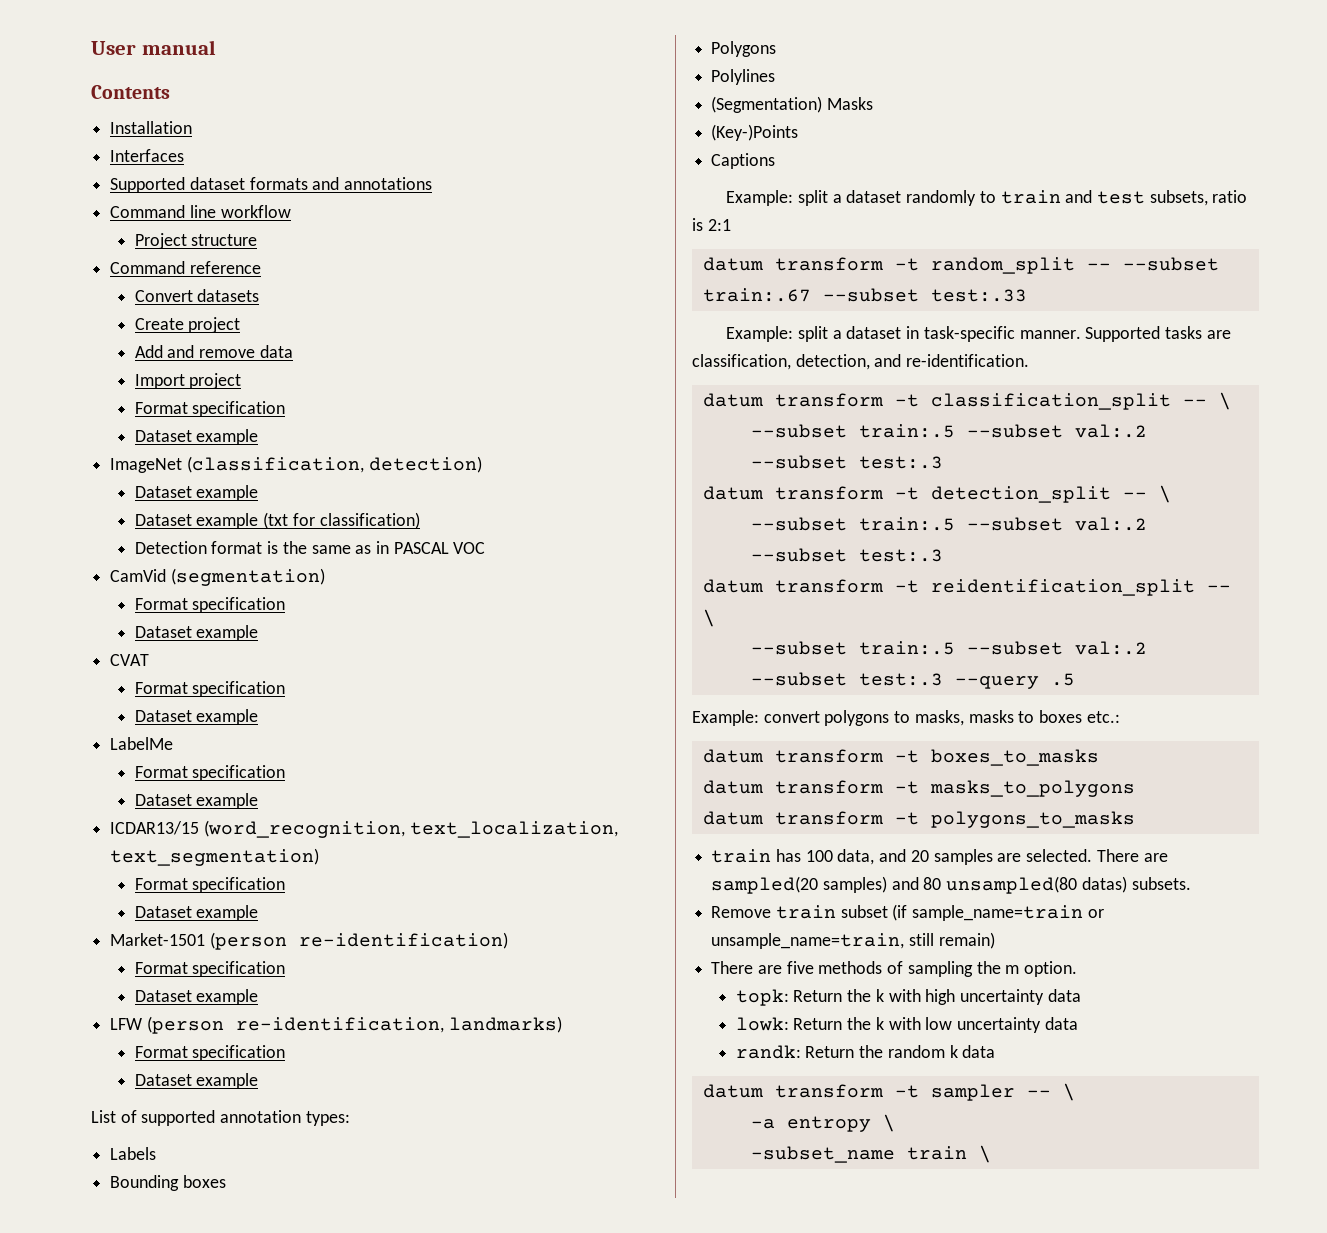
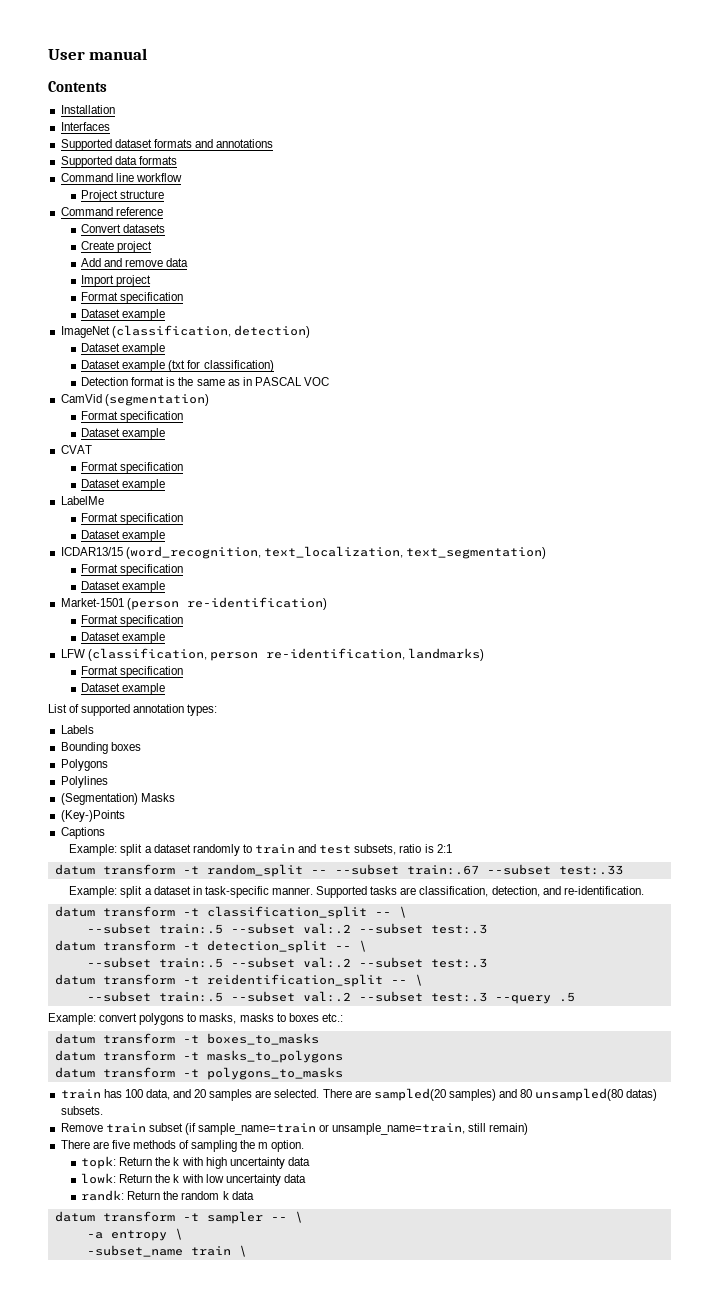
(433, 183) none -> [60,156,177,168] // Supported data formats
[146,1016,224,1034] (person -> [87,648,258,661] (classification, person

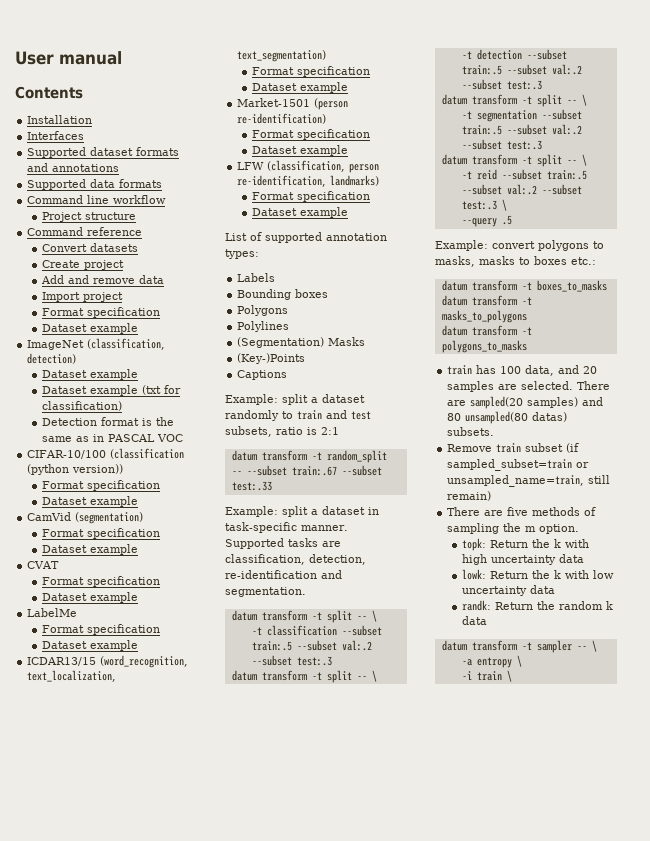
(329, 381) none -> [27,448,185,459] [27,464,124,475] [42,480,161,491] [42,496,139,507] // CIFAR-10/100 (classification (python version)) // Format specification // Dataset example
[542,886,644,895] [54,906,407,919] [86,923,487,934] [54,940,367,953] [86,957,487,968] [54,974,423,987] [86,991,487,1002] and re-identification. // datum transform -t classification_split -- \ // --subset train:.5 --subset val:.2 --subset test:.3 // datum transform -t detection_split -- \ // --subset train:.5 --subset val:.2 --subset test:.3 // datum transform -t reidentification_split -- \ // --subset train:.5 --subset val:.2 --subset test:.3 -> [225,570,342,579] [225,587,306,597] [231,610,377,623] [251,625,382,636] [251,640,372,651] [251,655,332,666] [231,670,377,683] [461,49,567,60] [461,64,582,75] [461,79,542,90] [441,94,587,107] [461,109,582,122] [461,124,582,135] [461,139,542,150] [441,154,587,167] [461,169,587,180] [461,184,582,195] [461,199,507,211] re-identification and segmentation. // datum transform -t split -- \ // -t classification --subset train:.5 --subset val:.2 --subset test:.3 // datum transform -t split -- \ // -t detection --subset train:.5 --subset val:.2 --subset test:.3 // datum transform -t split -- \ // -t segmentation --subset train:.5 --subset val:.2 --subset test:.3 // datum transform -t split -- \ // -t reid --subset train:.5 --subset val:.2 --subset test:.3 \ //
[198,1123,466,1135] sample_name=train or unsample_name=train, -> [447,459,590,471] [447,475,585,487] sampled_subset=train or unsampled_name=train,
[86,1245,183,1257] -subset_name -> [461,671,472,680] -i

